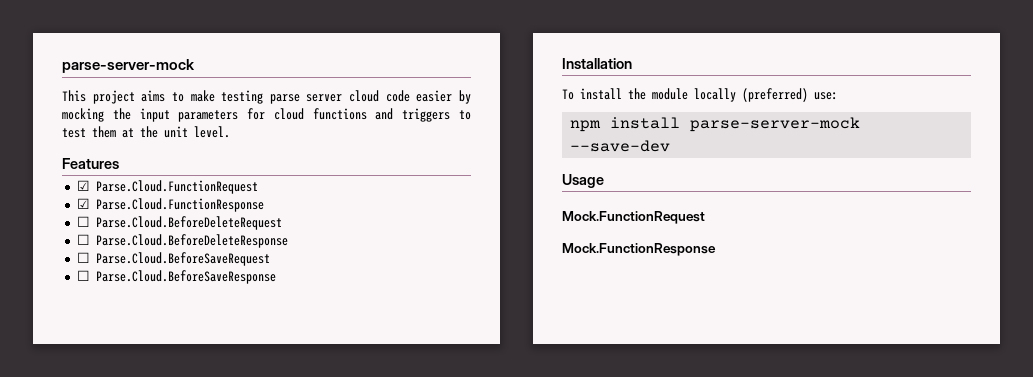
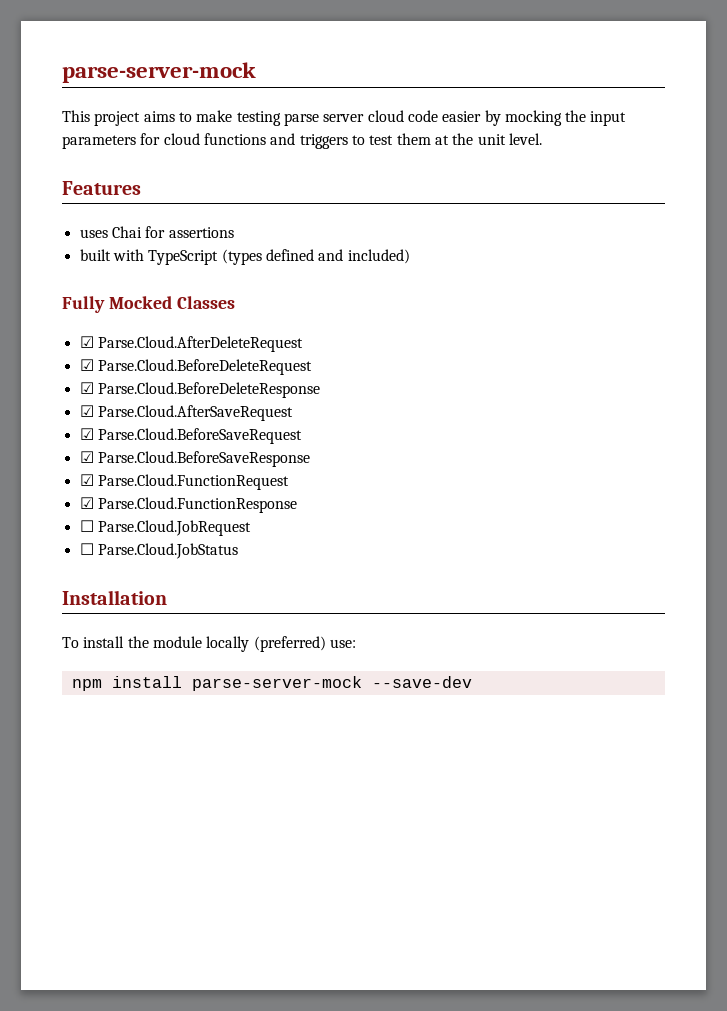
(119, 163) none -> [79,226,234,238] [79,249,410,265] [62,296,235,313] [79,336,303,352] [79,359,312,375] [79,382,320,398] [79,405,293,421] [79,428,302,444] [79,451,310,467] // uses Chai for assertions // built with TypeScript (types defined and included) // Fully Mocked Classes // ☑ Parse.Cloud.AfterDeleteRequest // ☑ Parse.Cloud.BeforeDeleteRequest // ☑ Parse.Cloud.BeforeDeleteResponse // ☑ Parse.Cloud.AfterSaveRequest // ☑ Parse.Cloud.BeforeSaveRequest // ☑ Parse.Cloud.BeforeSaveResponse
[95,216,282,230] [76,234,288,248] [76,252,270,266] [76,270,276,284] Parse.Cloud.BeforeDeleteRequest // ☐ Parse.Cloud.BeforeDeleteResponse // ☐ Parse.Cloud.BeforeSaveRequest // ☐ Parse.Cloud.BeforeSaveResponse -> [97,520,251,536] [79,543,238,559] Parse.Cloud.JobRequest // ☐ Parse.Cloud.JobStatus
[562,174,604,188] [562,211,705,224] [562,243,716,256] // Usage // Mock.FunctionRequest // Mock.FunctionResponse -> (472, 682) none

